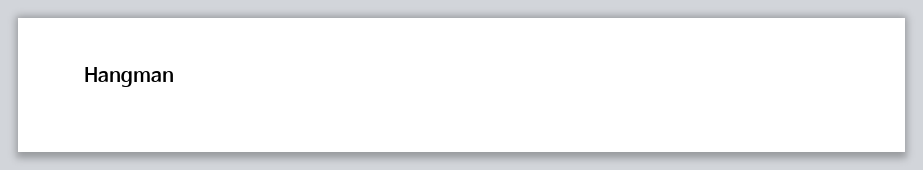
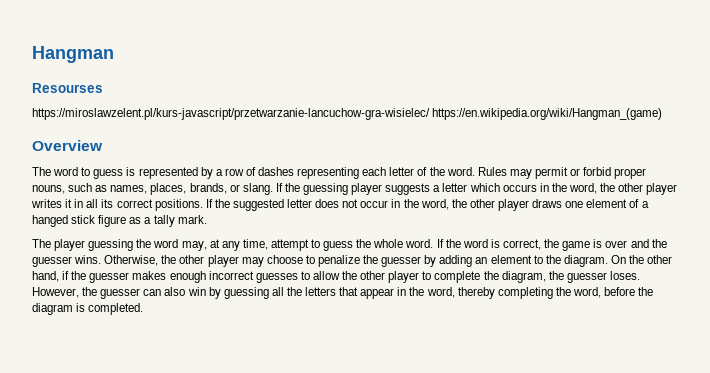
(174, 77) none -> [32,83,103,93] [32,108,663,120] [32,140,103,151] [32,167,647,179] [32,183,678,195] [31,199,649,211] [32,215,207,227] [32,239,667,251] [32,255,673,267] [32,271,640,283] [32,287,654,299] [32,303,144,315] // Resourses // https://miroslawzelent.pl/kurs-javascript/przetwarzanie-lancuchow-gra-wisielec/ https://en.wikipedia.org/wiki/Hangman_(game) // Overview // The word to guess is represented by a row of dashes representing each letter of the word. Rules may permit or forbid proper nouns, such as names, places, brands, or slang. If the guessing player suggests a letter which occurs in the word, the other player writes it in all its correct positions. If the suggested letter does not occur in the word, the other player draws one element of a hanged stick figure as a tally mark. // The player guessing the word may, at any time, attempt to guess the whole word. If the word is correct, the game is over and the guesser wins. Otherwise, the other player may choose to penalize the guesser by adding an element to the diagram. On the other hand, if the guesser makes enough incorrect guesses to allow the other player to complete the diagram, the guesser loses. However, the guesser can also win by guessing all the letters that appear in the word, thereby completing the word, before the diagram is completed.

